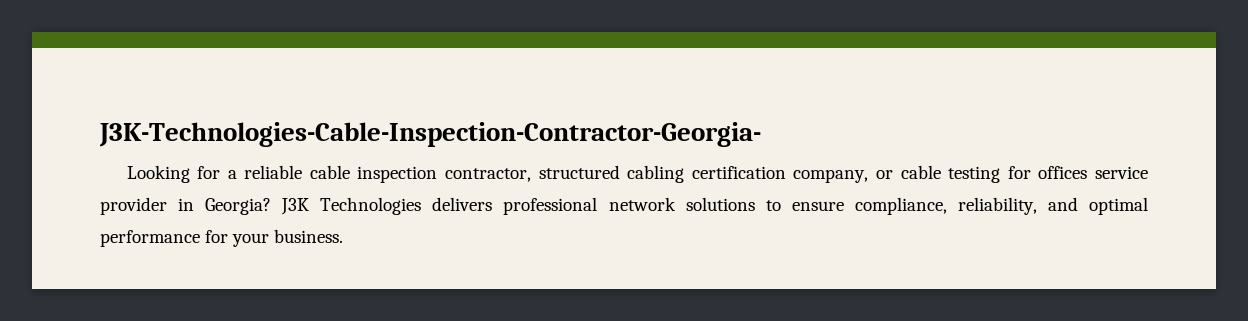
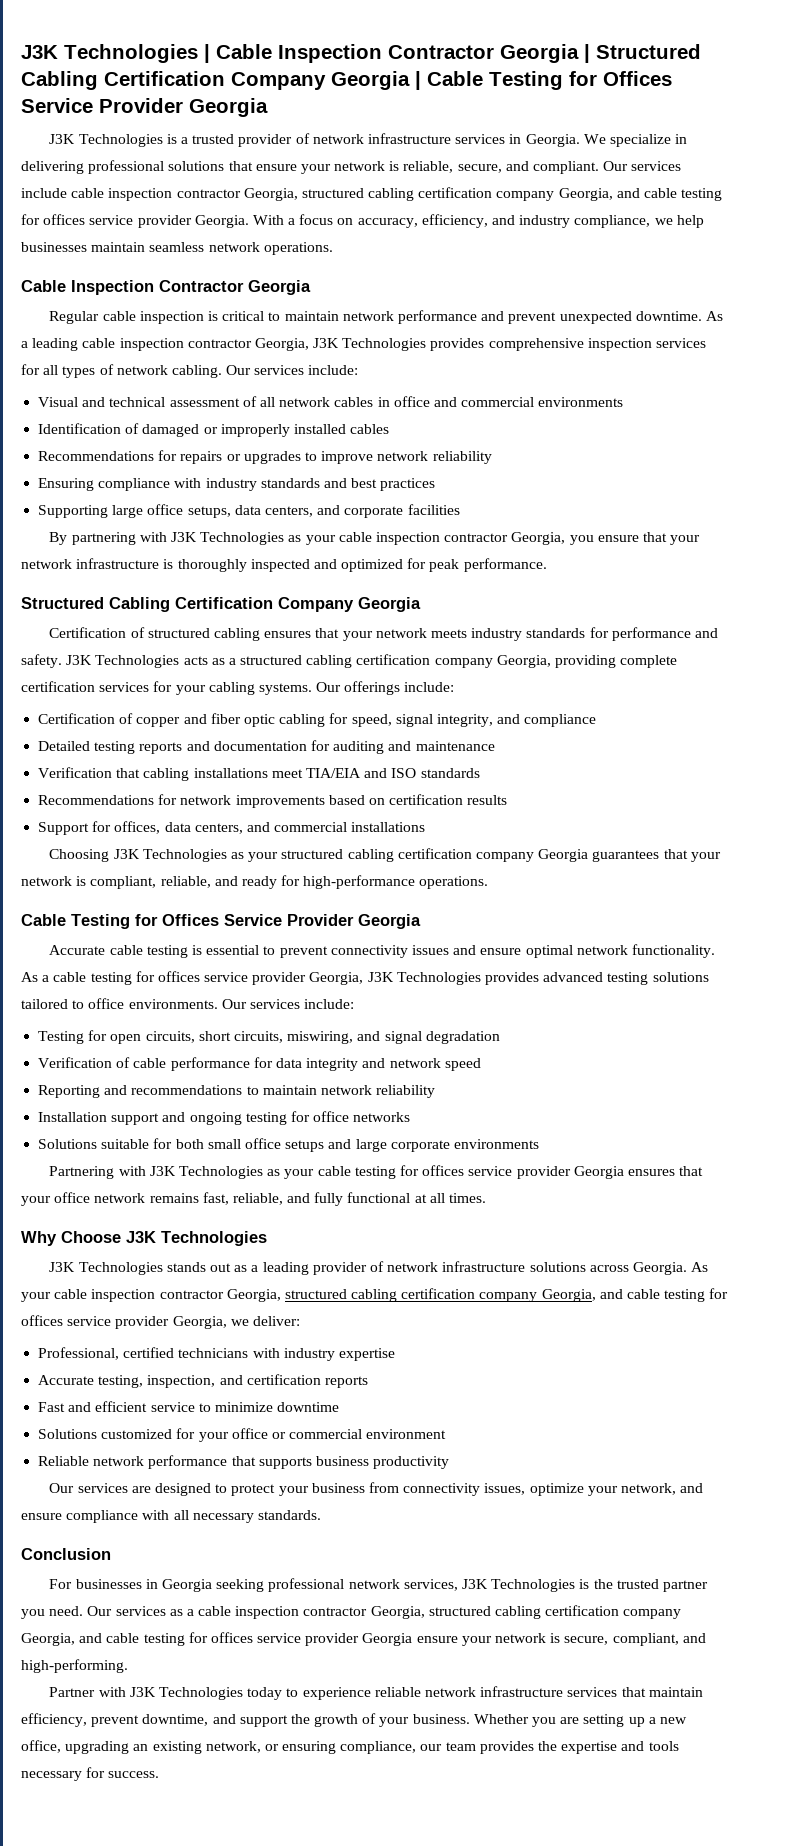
[99,122,761,147] [126,165,1149,183] [100,197,1148,215] [100,229,344,247] J3K-Technologies-Cable-Inspection-Contractor-Georgia- // Looking for a reliable cable inspection contractor, structured cabling certification company, or cable testing for offices service provider in Georgia? J3K Technologies delivers professional network solutions to ensure compliance, reliability, and optimal performance for your business. -> [21,44,701,63] [21,71,672,90] [21,98,268,117] [49,133,688,147] [21,160,682,174] [21,187,723,201] [21,214,704,228] [21,242,333,255] [21,280,311,295] [49,310,723,324] [21,338,707,351] [21,364,359,378] [38,396,624,407] [38,423,390,437] [38,450,492,464] [38,478,436,491] [38,504,460,518] [49,532,701,545] [21,558,547,572] [21,597,421,612] [49,627,718,641] [21,654,678,668] [21,681,455,695] [38,713,597,727] [38,740,495,754] [38,767,480,781] [38,794,508,808] [38,821,426,835] [49,848,721,862] [21,875,489,889] [21,914,421,929] [49,944,715,958] [21,971,709,985] [21,998,355,1009] [38,1030,500,1044] [38,1057,481,1071] [38,1085,436,1098] [38,1111,411,1125] [38,1138,539,1152] [49,1165,704,1179] [21,1192,487,1206] [21,1231,267,1246] [49,1261,709,1275] [21,1288,729,1302] [21,1315,300,1329] [38,1347,395,1361] [38,1374,368,1388] [38,1401,340,1412] [38,1428,447,1442] [38,1455,450,1469] [49,1482,704,1496] [21,1510,321,1523] [21,1548,111,1560] [49,1578,708,1592] [21,1605,682,1619] [21,1632,706,1646] [21,1659,128,1673] [49,1686,703,1700] [21,1713,687,1727] [21,1740,679,1754] [21,1767,160,1781] J3K Technologies | Cable Inspection Contractor Georgia | Structured Cabling Certification Company Georgia | Cable Testing for Offices Service Provider Georgia // J3K Technologies is a trusted provider of network infrastructure services in Georgia. We specialize in delivering professional solutions that ensure your network is reliable, secure, and compliant. Our services include cable inspection contractor Georgia, structured cabling certification company Georgia, and cable testing for offices service provider Georgia. With a focus on accuracy, efficiency, and industry compliance, we help businesses maintain seamless network operations. // Cable Inspection Contractor Georgia // Regular cable inspection is critical to maintain network performance and prevent unexpected downtime. As a leading cable inspection contractor Georgia, J3K Technologies provides comprehensive inspection services for all types of network cabling. Our services include: // Visual and technical assessment of all network cables in office and commercial environments // Identification of damaged or improperly installed cables // Recommendations for repairs or upgrades to improve network reliability // Ensuring compliance with industry standards and best practices // Supporting large office setups, data centers, and corporate facilities // By partnering with J3K Technologies as your cable inspection contractor Georgia, you ensure that your network infrastructure is thoroughly inspected and optimized for peak performance. // Structured Cabling Certification Company Georgia // Certification of structured cabling ensures that your network meets industry standards for performance and safety. J3K Technologies acts as a structured cabling certification company Georgia, providing complete certification services for your cabling systems. Our offerings include: // Certification of copper and fiber optic cabling for speed, signal integrity, and compliance // Detailed testing reports and documentation for auditing and maintenance // Verification that cabling installations meet TIA/EIA and ISO standards // Recommendations for network improvements based on certification results // Support for offices, data centers, and commercial installations // Choosing J3K Technologies as your structured cabling certification company Georgia guarantees that your network is compliant, reliable, and ready for high-performance operations. // Cable Testing for Offices Service Provider Georgia // Accurate cable testing is essential to prevent connectivity issues and ensure optimal network functionality. As a cable testing for offices service provider Georgia, J3K Technologies provides advanced testing solutions tailored to office environments. Our services include: // Testing for open circuits, short circuits, miswiring, and signal degradation // Verification of cable performance for data integrity and network speed // Reporting and recommendations to maintain network reliability // Installation support and ongoing testing for office networks // Solutions suitable for both small office setups and large corporate environments // Partnering with J3K Technologies as your cable testing for offices service provider Georgia ensures that your office network remains fast, reliable, and fully functional at all times. // Why Choose J3K Technologies // J3K Technologies stands out as a leading provider of network infrastructure solutions across Georgia. As your cable inspection contractor Georgia, structured cabling certification company Georgia, and cable testing for offices service provider Georgia, we deliver: // Professional, certified technicians with industry expertise // Accurate testing, inspection, and certification reports // Fast and efficient service to minimize downtime // Solutions customized for your office or commercial environment // Reliable network performance that supports business productivity // Our services are designed to protect your business from connectivity issues, optimize your network, and ensure compliance with all necessary standards. // Conclusion // For businesses in Georgia seeking professional network services, J3K Technologies is the trusted partner you need. Our services as a cable inspection contractor Georgia, structured cabling certification company Georgia, and cable testing for offices service provider Georgia ensure your network is secure, compliant, and high-performing. // Partner with J3K Technologies today to experience reliable network infrastructure services that maintain efficiency, prevent downtime, and support the growth of your business. Whether you are setting up a new office, upgrading an existing network, or ensuring compliance, our team provides the expertise and tools necessary for success.

